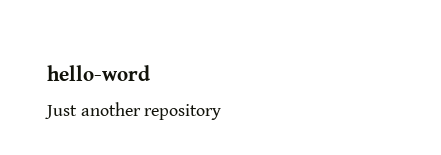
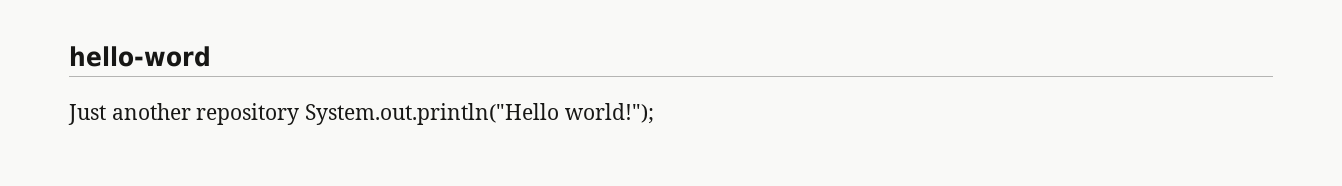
(222, 112) none -> [305,103,654,125] System.out.println("Hello world!");

